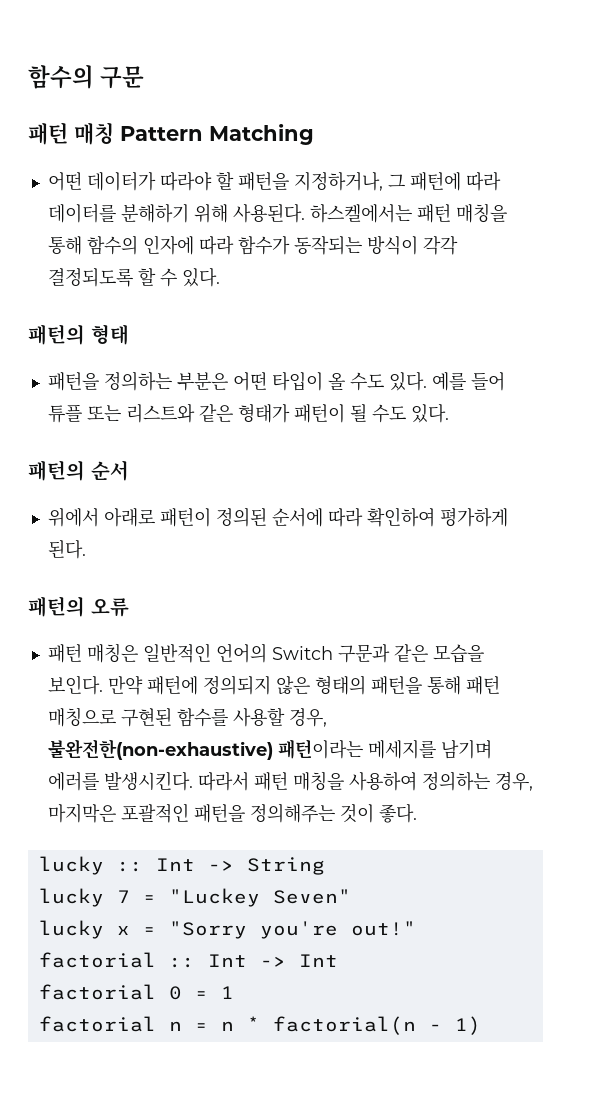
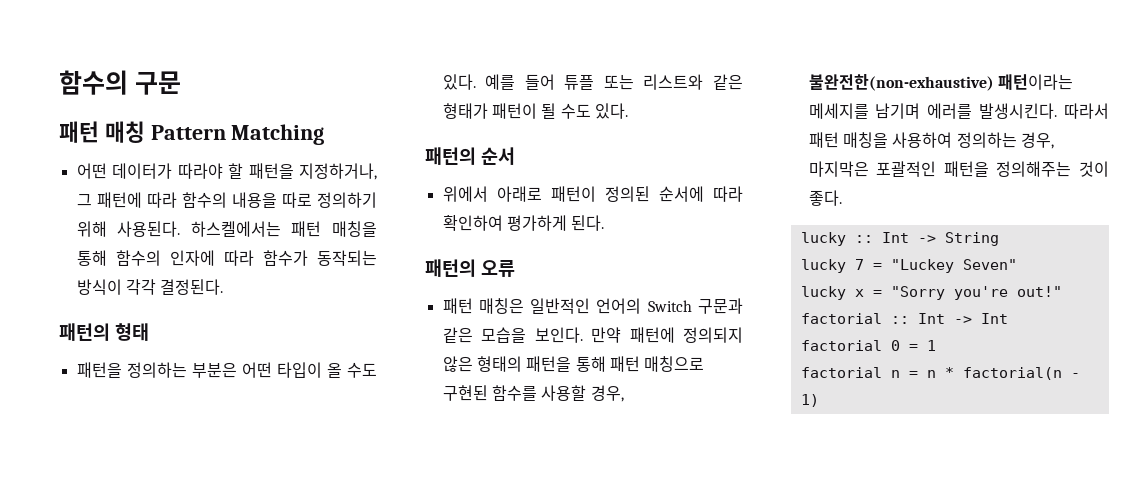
[47,203,189,223] 데이터를 분해하기 -> [181,192,377,208] 함수의 내용을 따로 정의하기
[47,267,220,287] 결정되도록 할 수 있다. -> [160,279,224,295] 결정된다.

